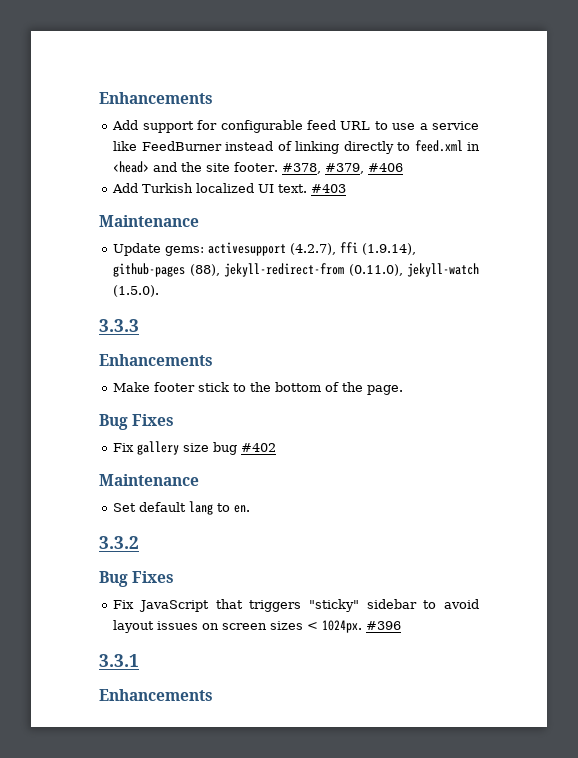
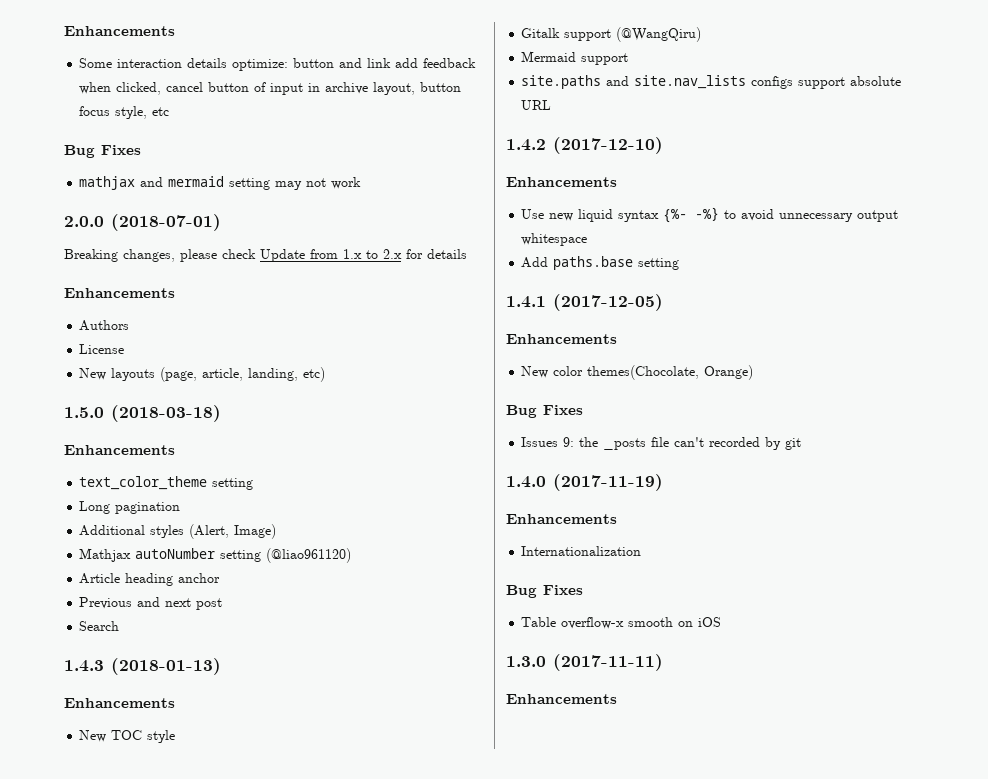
[99,92,213,104] [112,120,479,133] [113,140,480,154] [113,161,404,174] [112,183,347,193] [99,215,199,227] [113,242,417,256] [113,263,479,277] [113,285,160,297] [99,319,139,332] [99,354,213,366] [113,382,404,395] [99,414,175,430] [113,441,277,455] [99,474,199,486] [113,501,251,515] [99,536,139,549] [99,571,175,587] [113,599,479,612] [113,620,402,633] [99,654,139,667] Enhancements // Add support for configurable feed URL to use a service like FeedBurner instead of linking directly to feed.xml in <head> and the site footer. #378, #379, #406 // Add Turkish localized UI text. #403 // Maintenance // Update gems: activesupport (4.2.7), ffi (1.9.14), github-pages (88), jekyll-redirect-from (0.11.0), jekyll-watch (1.5.0). // 3.3.3 // Enhancements // Make footer stick to the bottom of the page. // Bug Fixes // Fix gallery size bug #402 // Maintenance // Set default lang to en. // 3.3.2 // Bug Fixes // Fix JavaScript that triggers "sticky" sidebar to avoid layout issues on screen sizes < 1024px. #396 // 3.3.1 -> [64,26,175,36] [79,58,477,71] [79,82,462,95] [79,106,170,119] [64,145,141,158] [79,176,362,190] [64,214,221,231] [64,249,467,262] [64,288,175,298] [79,320,130,331] [79,344,125,354] [79,367,326,382] [64,405,221,422] [64,445,175,455] [79,476,254,490] [79,501,181,514] [79,524,277,539] [79,548,352,563] [79,573,221,586] [79,597,223,610] [79,621,120,631] [64,658,221,675] [64,698,175,708] [79,730,176,743] [521,27,702,42] [521,51,629,65] [521,75,902,89] [521,100,552,110] [506,137,663,154] [506,177,617,187] [521,207,899,223] [521,233,588,246] [521,256,680,270] [506,294,663,311] [506,334,617,344] [521,365,754,380] [506,405,583,418] [521,437,802,450] [506,474,663,491] [506,514,617,524] [521,546,642,556] [506,585,583,598] [521,617,722,629] [506,654,663,671] Enhancements // Some interaction details optimize: button and link add feedback when clicked, cancel button of input in archive layout, button focus style, etc // Bug Fixes // mathjax and mermaid setting may not work // 2.0.0 (2018-07-01) // Breaking changes, please check Update from 1.x to 2.x for details // Enhancements // Authors // License // New layouts (page, article, landing, etc) // 1.5.0 (2018-03-18) // Enhancements // text_color_theme setting // Long pagination // Additional styles (Alert, Image) // Mathjax autoNumber setting (@liao961120) // Article heading anchor // Previous and next post // Search // 1.4.3 (2018-01-13) // Enhancements // New TOC style // Gitalk support (@WangQiru) // Mermaid support // site.paths and site.nav_lists configs support absolute URL // 1.4.2 (2017-12-10) // Enhancements // Use new liquid syntax {%- -%} to avoid unnecessary output whitespace // Add paths.base setting // 1.4.1 (2017-12-05) // Enhancements // New color themes(Chocolate, Orange) // Bug Fixes // Issues 9: the _posts file can't recorded by git // 1.4.0 (2017-11-19) // Enhancements // Internationalization // Bug Fixes // Table overflow-x smooth on iOS // 1.3.0 (2017-11-11)

